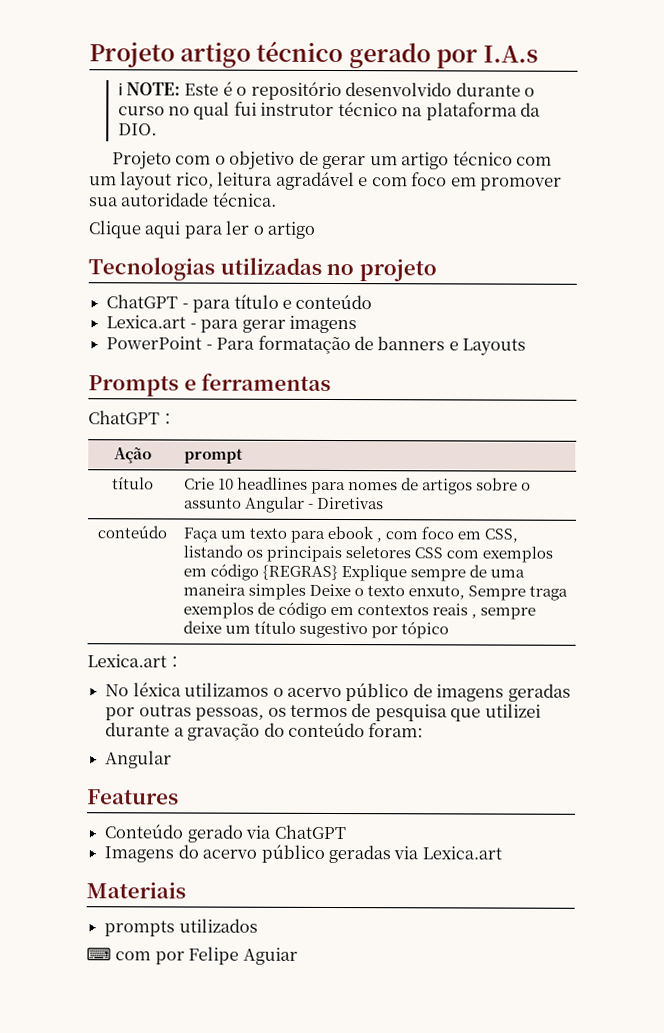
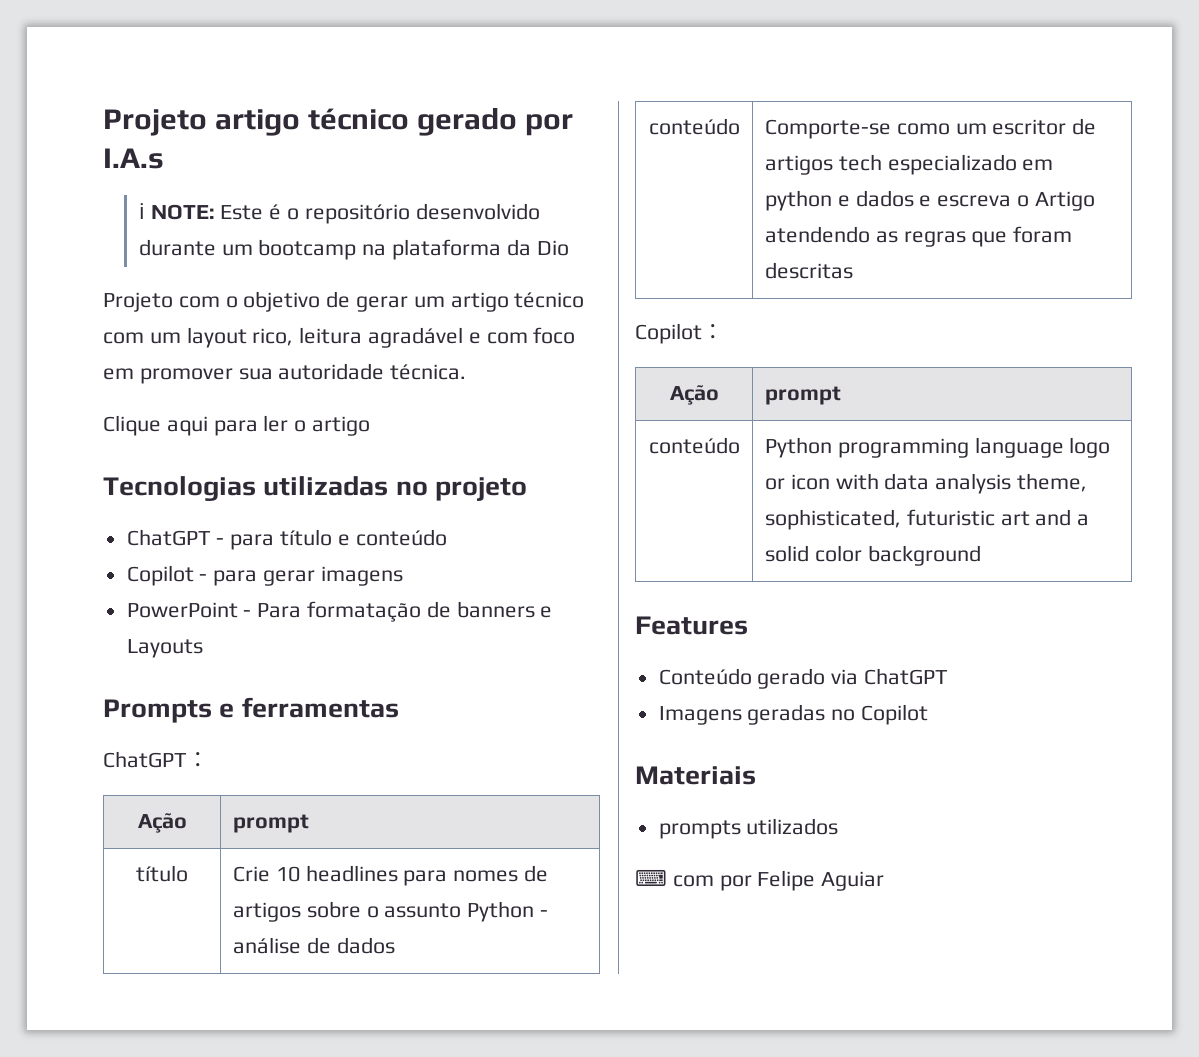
[524,87,536,97] [117,101,398,120] o curso no qual fui instrutor técnico -> [221,239,357,260] um bootcamp
[117,123,157,136] DIO. -> [536,240,569,256] Dio
[106,315,187,329] Lexica.art -> [126,565,194,586] Copilot
[244,496,384,513] [96,525,167,539] [182,525,519,543] [182,544,553,563] [182,563,525,582] [182,583,569,601] [182,601,537,620] [182,620,449,639] [87,654,184,668] [105,682,571,702] [105,703,541,722] [105,722,424,741] [105,750,173,769] Angular - Diretivas // conteúdo | Faça um texto para ebook , com foco em CSS, listando os principais seletores CSS com exemplos em código {REGRAS} Explique sempre de uma maneira simples Deixe o texto enxuto, Sempre traga exemplos de código em contextos reais , sempre deixe um título sugestivo por tópico // Lexica.art： // No léxica utilizamos o acervo público de imagens geradas por outras pessoas, os termos de pesquisa que utilizei durante a gravação do conteúdo foram: // Angular -> [467,901,549,922] [232,937,395,954] [648,118,740,135] [764,118,1097,139] [764,154,1054,175] [764,190,1095,211] [764,226,1073,247] [764,262,853,279] [635,323,724,344] [669,385,719,405] [764,386,841,405] [648,437,740,454] [764,437,1111,458] [764,473,1088,494] [764,509,1090,530] [764,545,981,566] Python - análise de dados // conteúdo | Comporte-se como um escritor de artigos tech especializado em python e dados e escreva o Artigo atendendo as regras que foram descritas // Copilot： // Ação | prompt // conteúdo | Python programming language logo or icon with data analysis theme, sophisticated, futuristic art and a solid color background
[177,844,502,864] do acervo público geradas via Lexica.art -> [747,704,929,725] geradas no Copilot

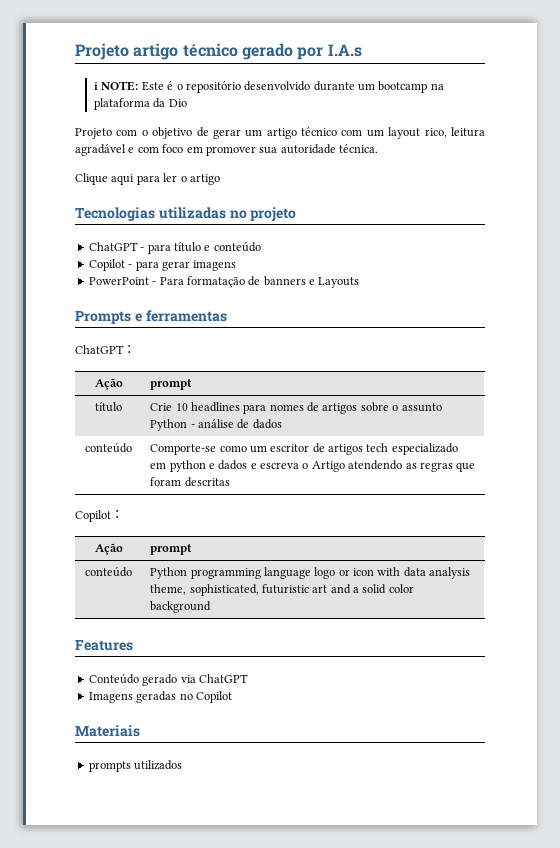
[635,869,885,891] // ⌨ com por Felipe Aguiar -> (183, 765) none

